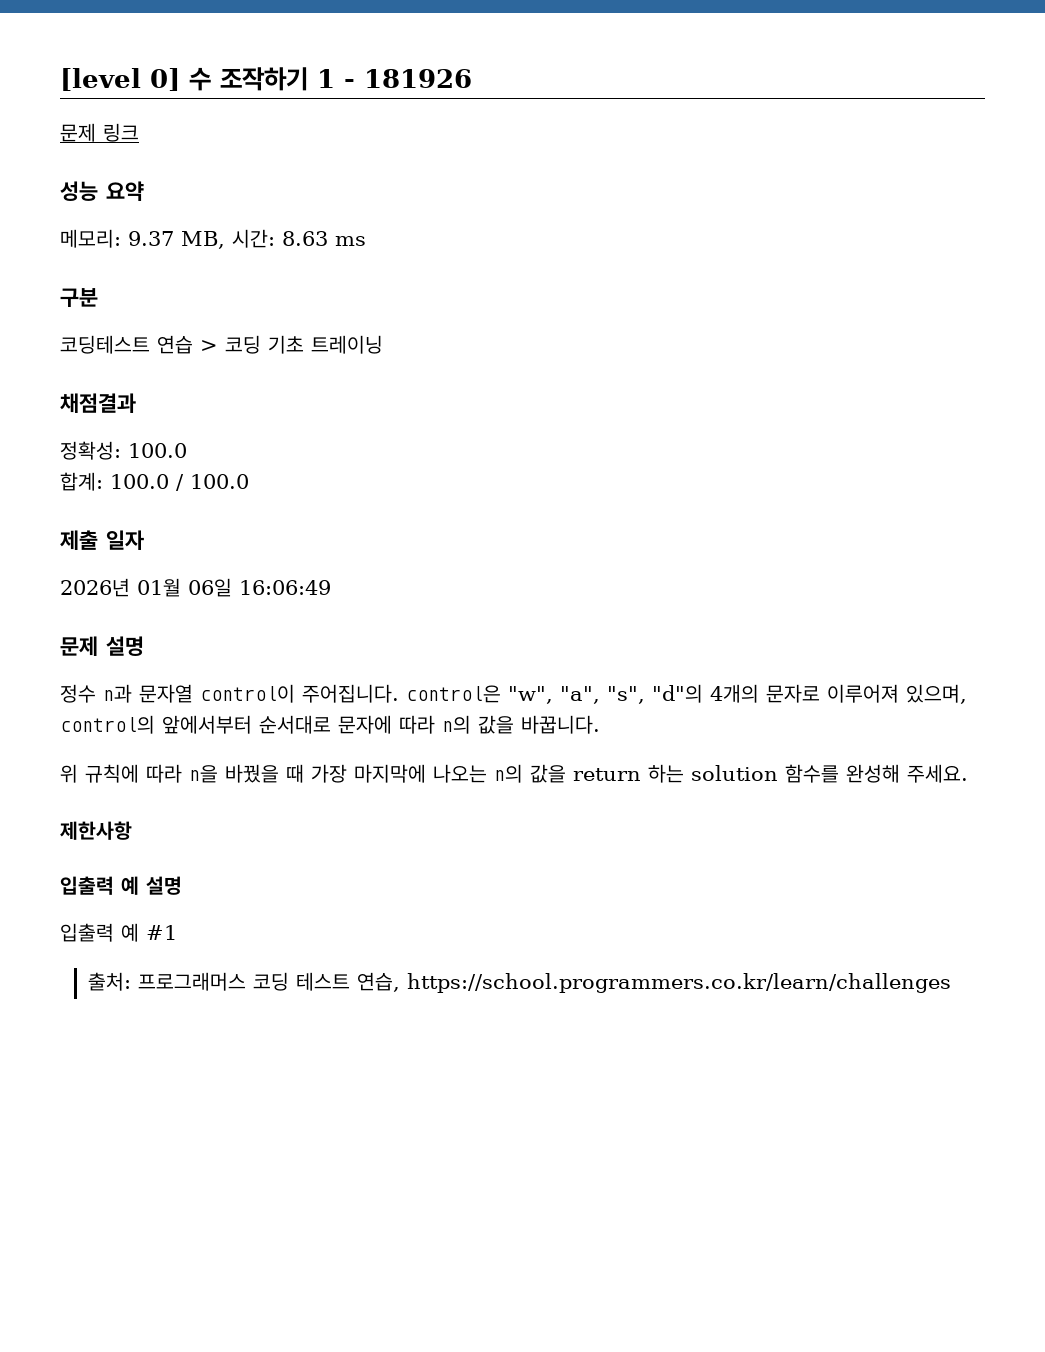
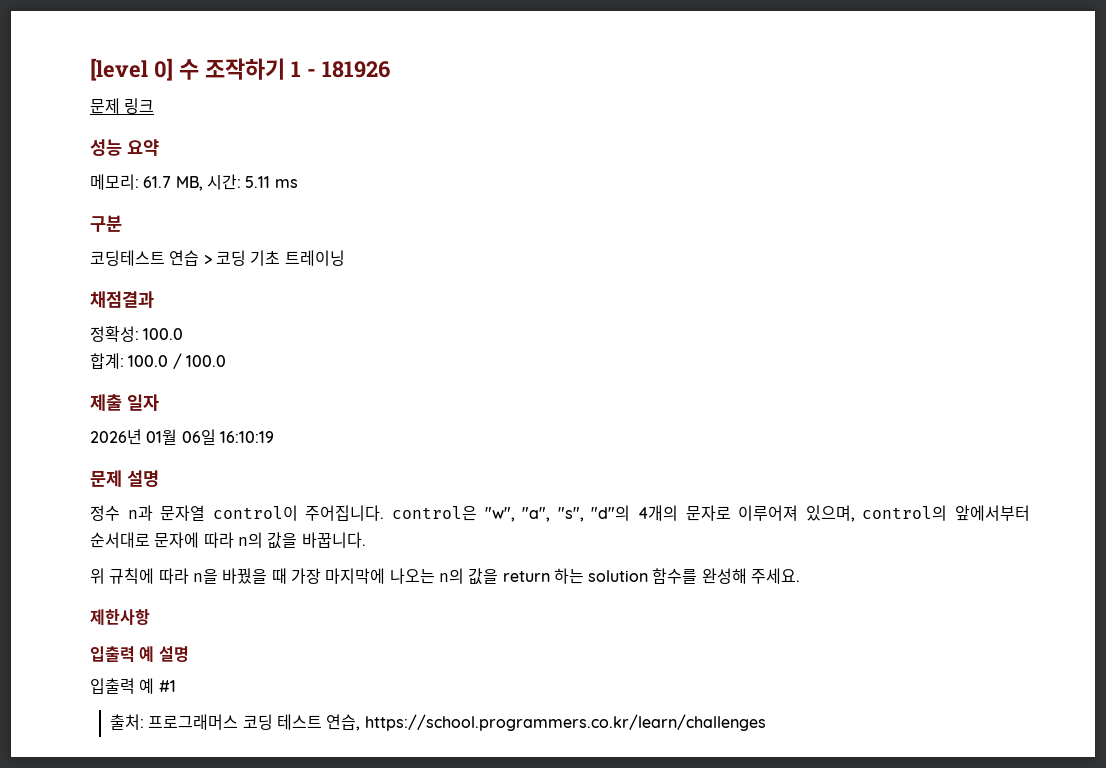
[128,231,174,246] 9.37 -> [143,176,172,188] 61.7
[282,231,328,246] 8.63 -> [245,176,271,188] 5.11
[239,580,331,595] 16:06:49 -> [219,431,274,443] 16:10:19

